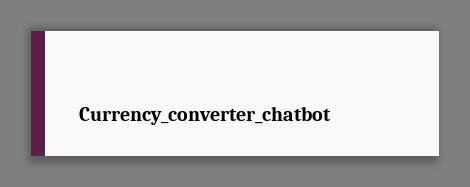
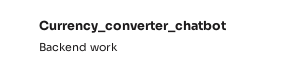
(331, 115) none -> [39,42,118,52] // Backend work

